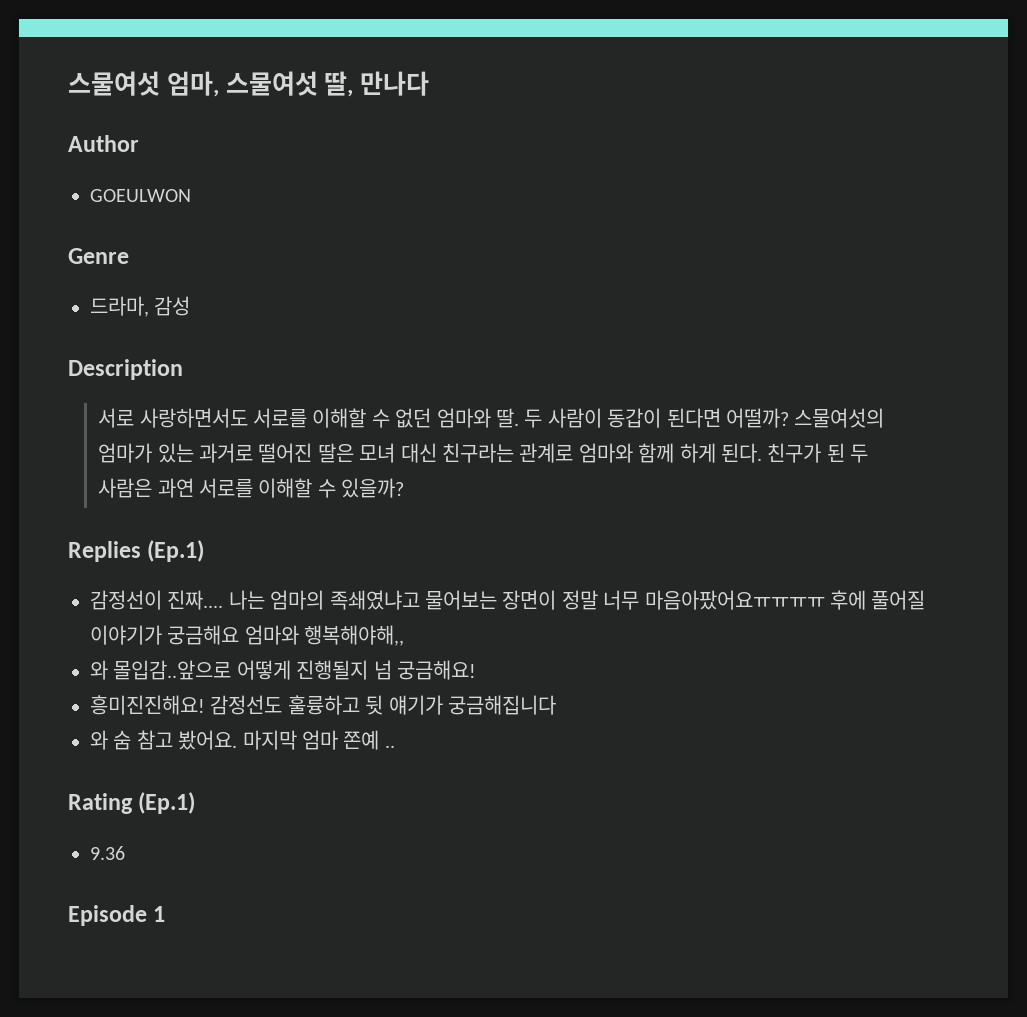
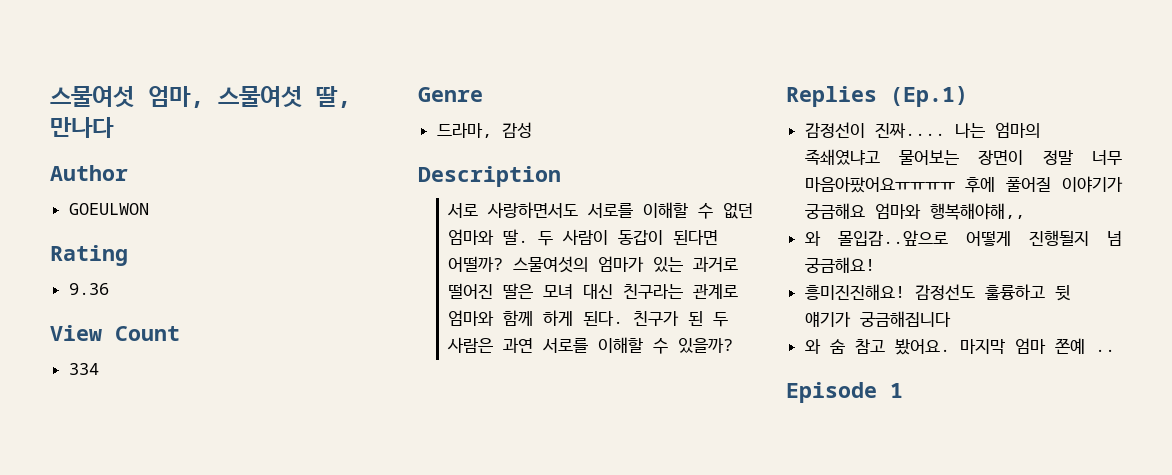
(191, 195) none -> [50,245,128,266] [68,283,109,295] [50,325,180,341] [68,363,99,375] // Rating // 9.36 // View Count // 334
[68,792,196,814] [90,846,125,860] // Rating (Ep.1) // 9.36 -> (1115, 350) none

